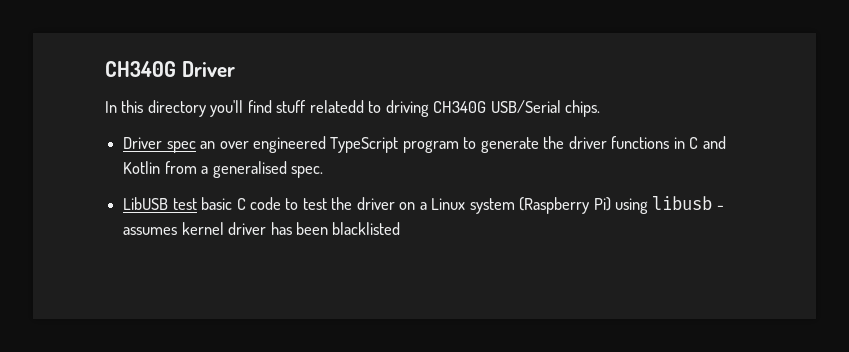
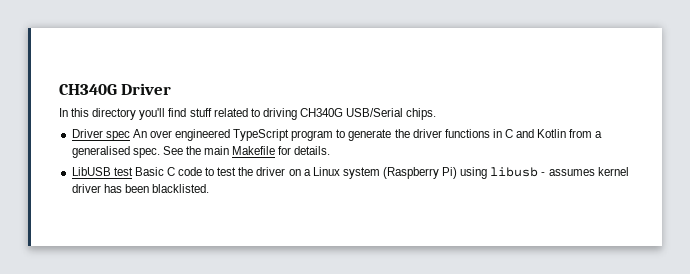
[309,100,364,113] relatedd -> [213,108,248,117] related
[200,141,216,149] an -> [132,129,147,138] An
(323, 172) none -> [162,146,331,155] See the main Makefile for details.
[201,197,233,210] basic -> [134,167,164,176] Basic
[332,222,401,235] blacklisted -> [151,184,209,193] blacklisted.

